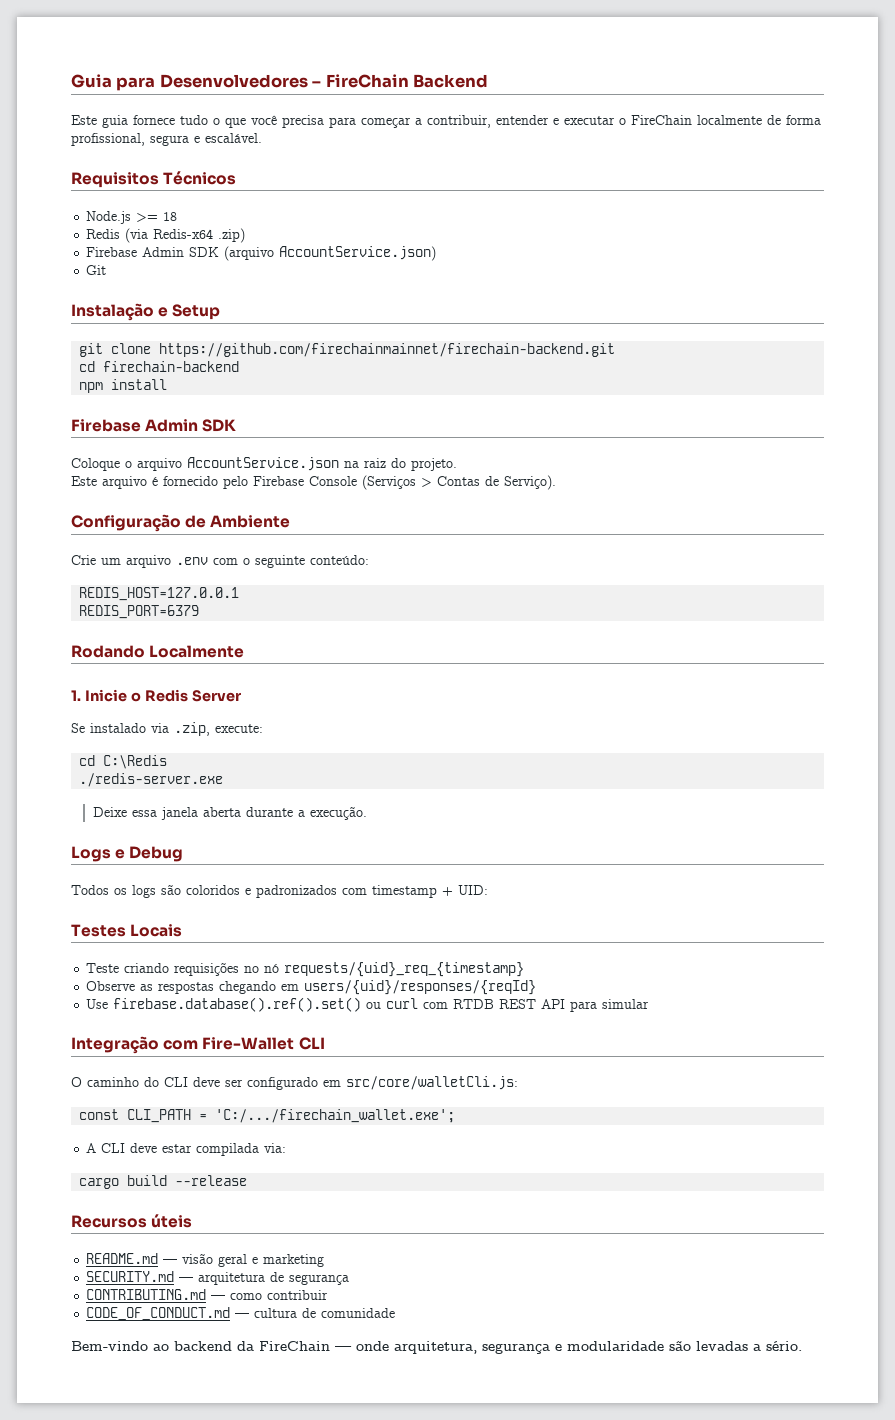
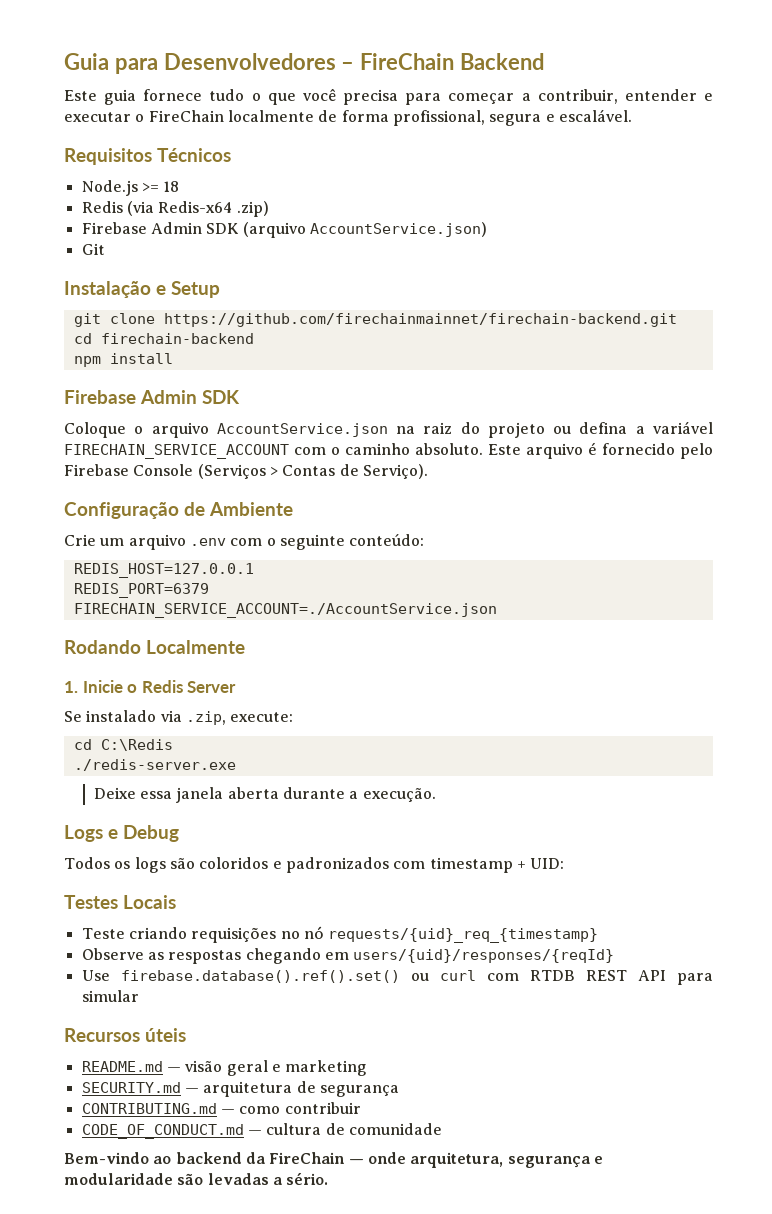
[411,458,457,471] projeto. // -> [487,421,713,438] [64,443,483,459] projeto ou defina a variável FIRECHAIN_SERVICE_ACCOUNT com o caminho absoluto.
(200, 612) none -> [73,603,497,618] // FIRECHAIN_SERVICE_ACCOUNT=./AccountService.json
[71,1036,325,1054] [71,1076,518,1090] [79,1109,456,1123] [86,1143,287,1156] [79,1175,248,1189] // Integração com Fire-Wallet CLI // O caminho do CLI deve ser configurado em src/core/walletCli.js: // const CLI_PATH = 'C:/.../firechain_wallet.exe'; // A CLI deve estar compilada via: // cargo build --release -> (139, 996) none

